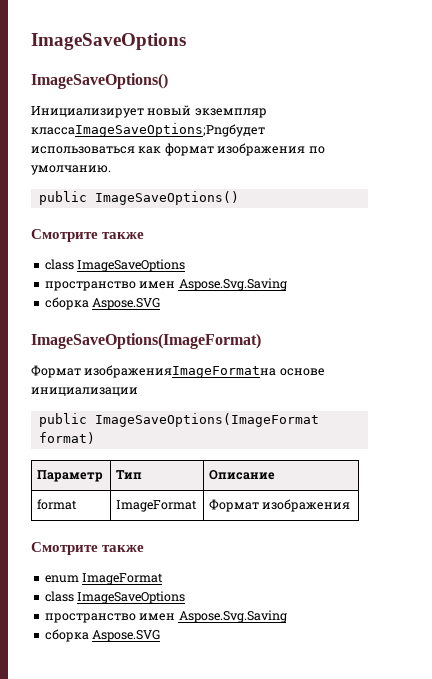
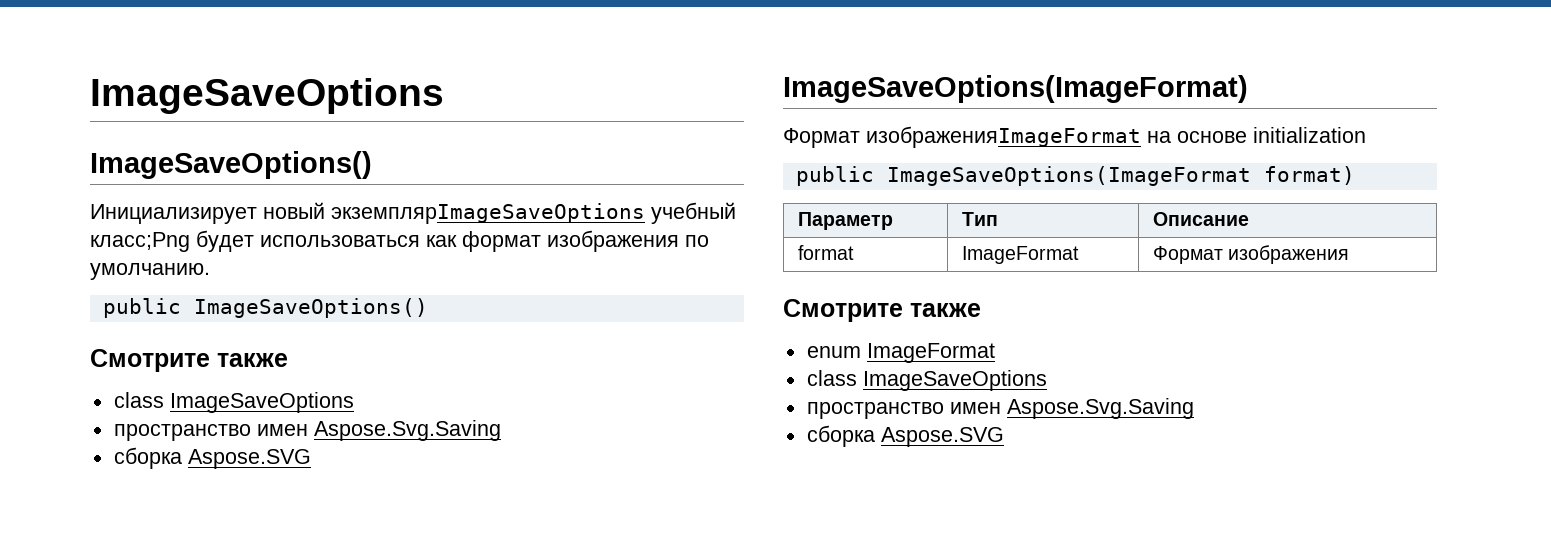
[194,108,267,118] [31,123,265,137] экземпляр классаImageSaveOptions;Pngбудет -> [331,202,736,224] [90,230,254,252] экземплярImageSaveOptions учебный класс;Png будет
[84,365,325,378] [31,387,138,396] изображенияImageFormatна основе инициализации -> [866,126,1366,148] изображенияImageFormat на основе initialization

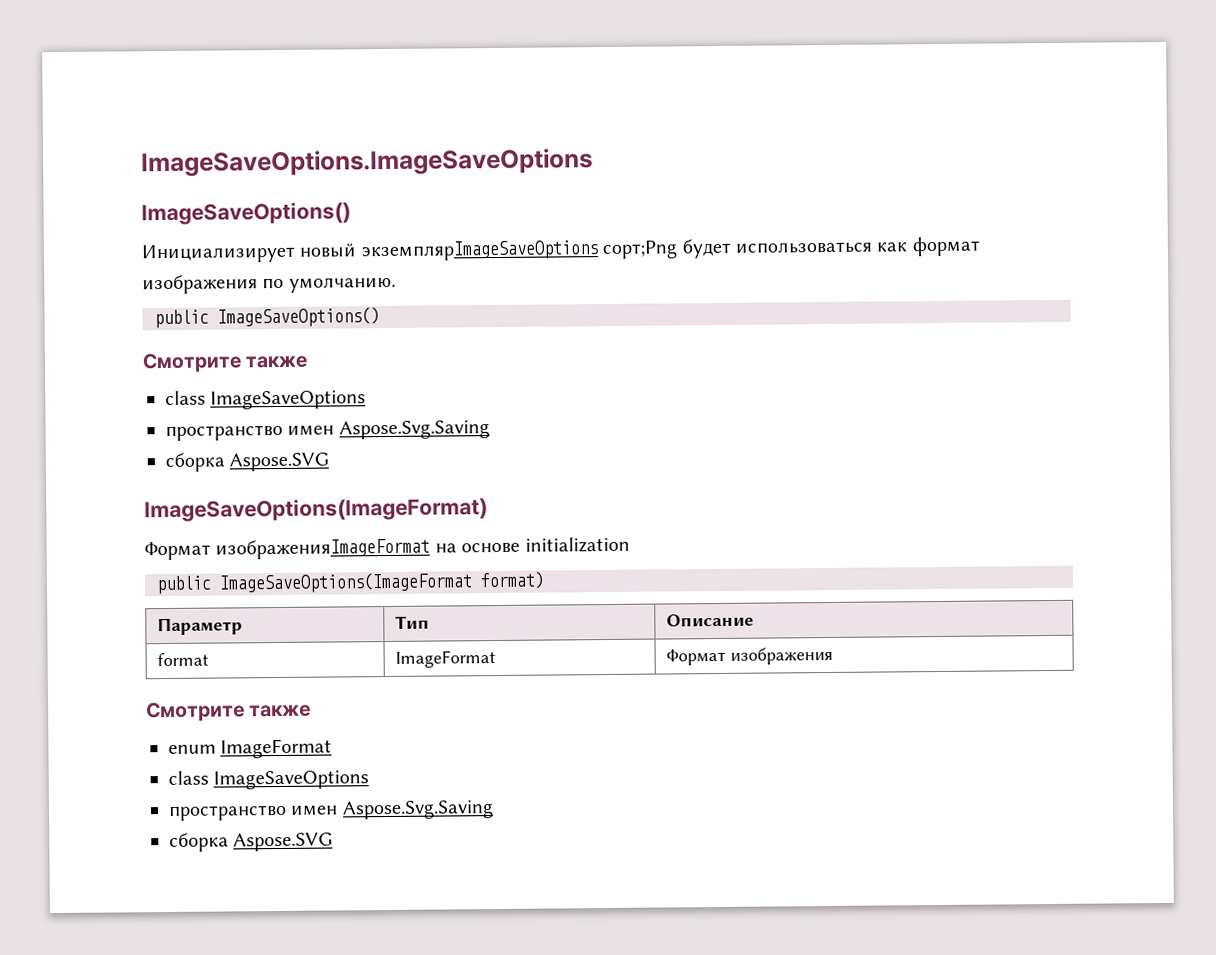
[90,78,444,114] ImageSaveOptions -> [141,148,593,178] ImageSaveOptions.ImageSaveOptions
[651,202,736,224] [90,232,190,252] учебный класс;Png -> [602,240,679,260] сорт;Png

